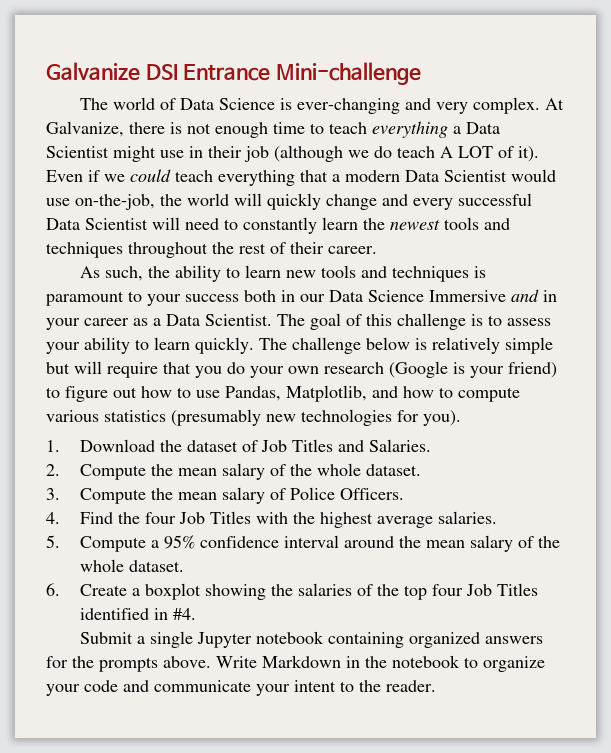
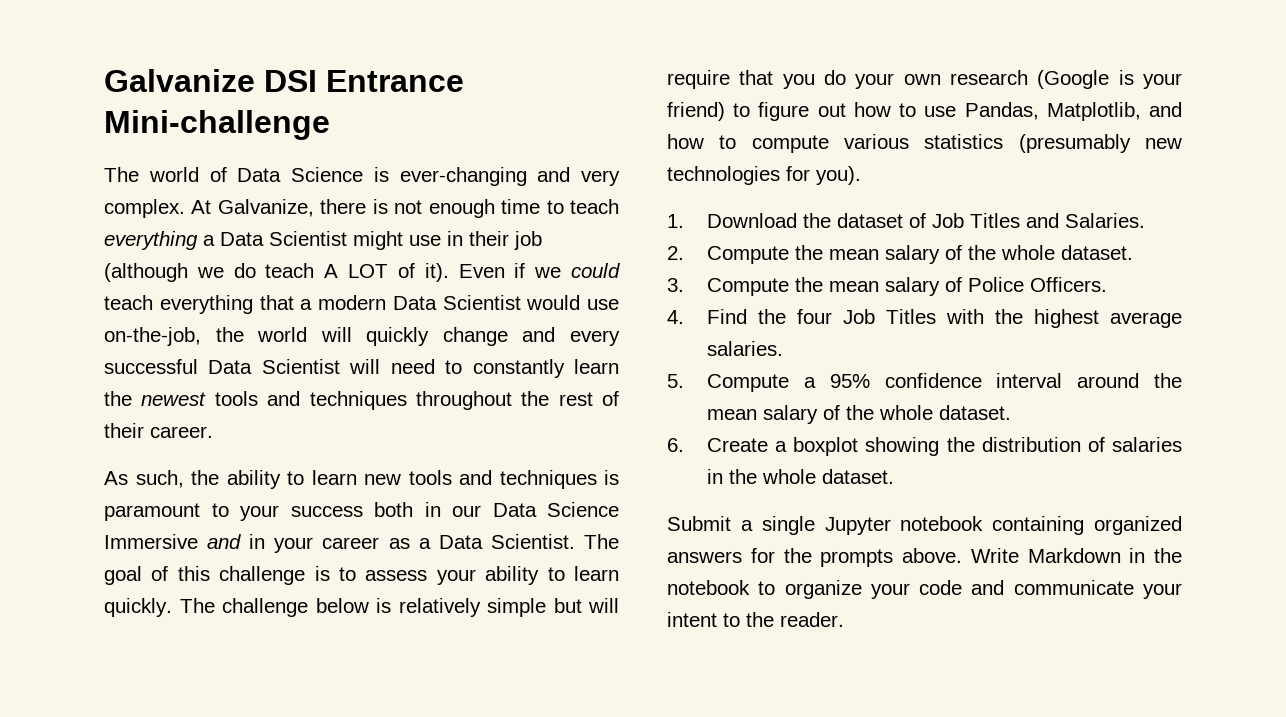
[298,583,539,600] [80,608,197,620] salaries of the top four Job Titles identified in #4. -> [981,437,1182,452] [707,469,895,484] distribution of salaries in the whole dataset.

